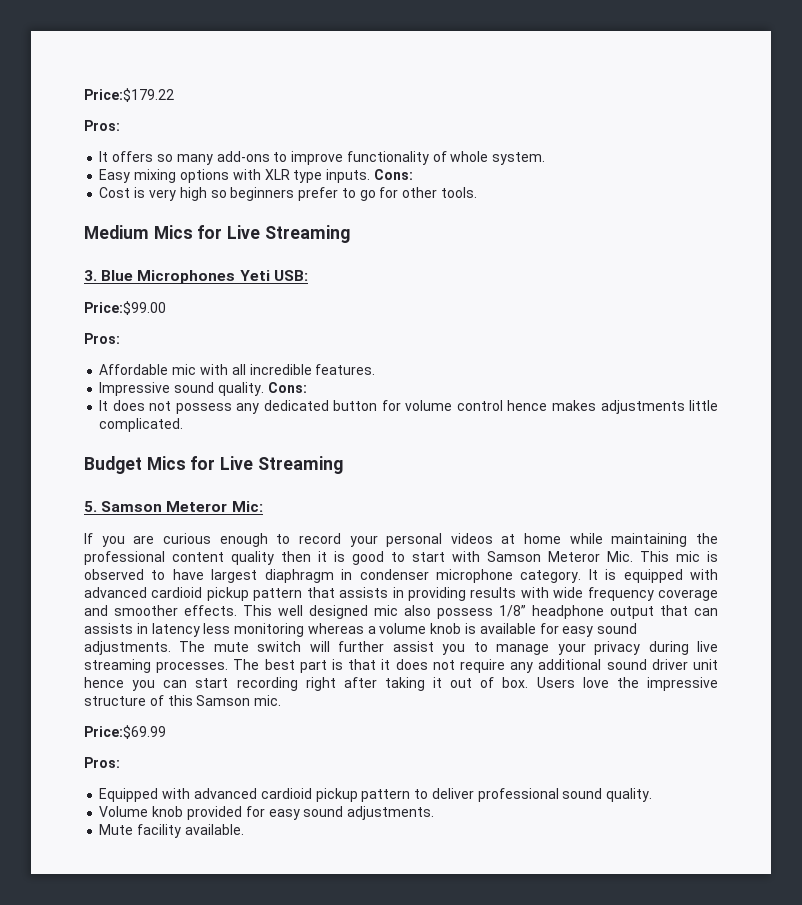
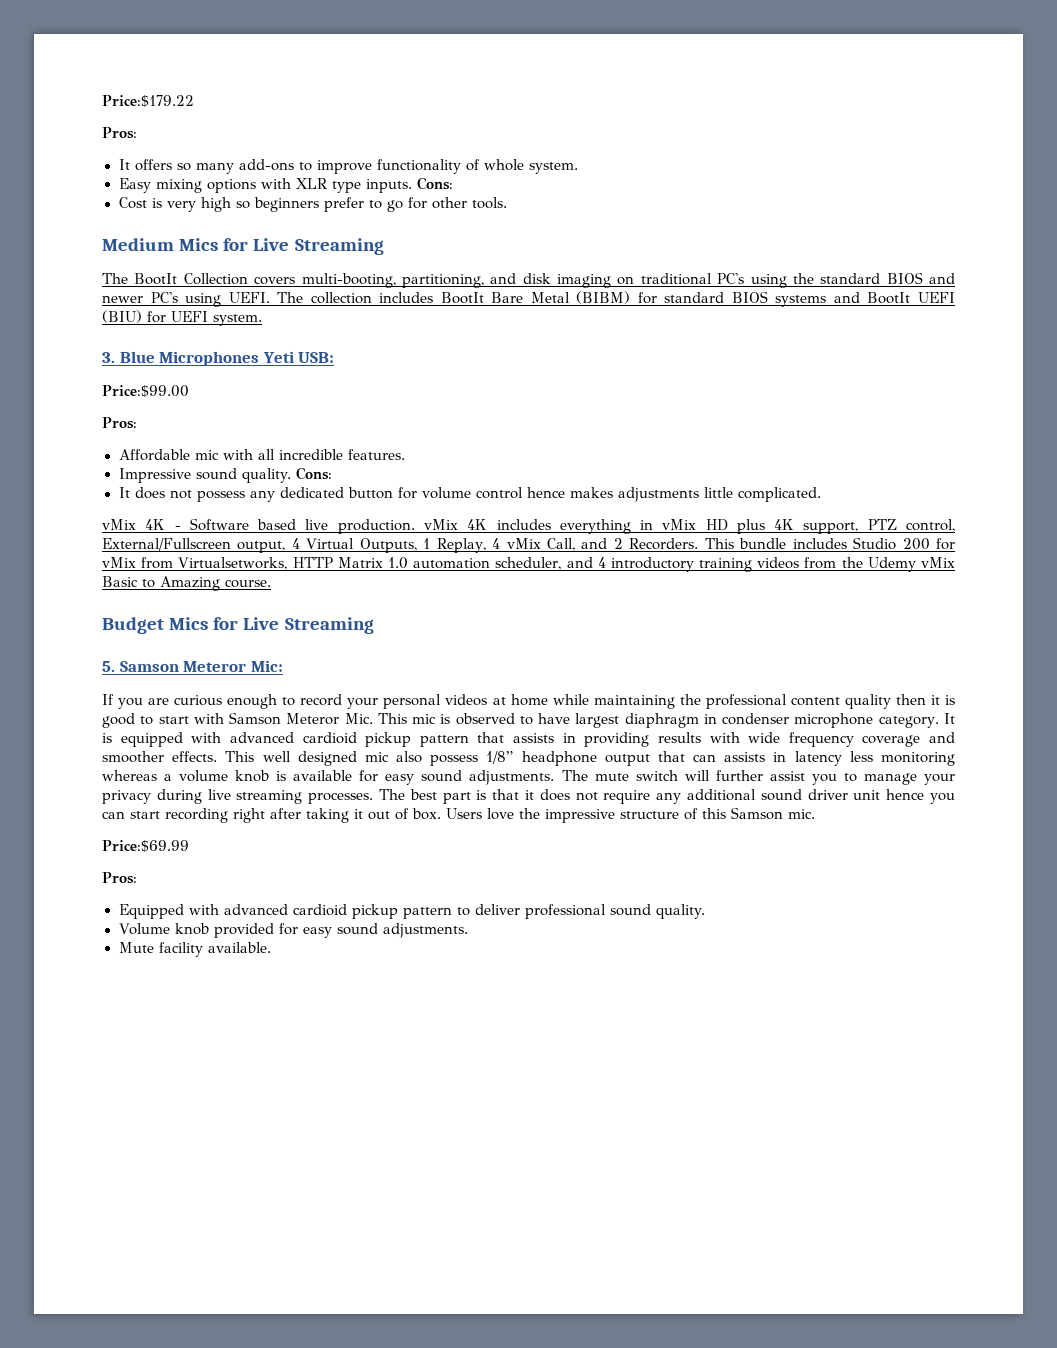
(350, 234) none -> [102,272,955,288] [102,291,955,307] [102,310,262,326] // The BootIt Collection covers multi-booting, partitioning, and disk imaging on traditional PC's using the standard BIOS and newer PC's using UEFI. The collection includes BootIt Bare Metal (BIBM) for standard BIOS systems and BootIt UEFI (BIU) for UEFI system.
(184, 425) none -> [102,518,956,534] [102,537,955,553] [102,557,955,572] [102,576,271,591] // vMix 4K - Software based live production. vMix 4K includes everything in vMix HD plus 4K support, PTZ control, External/Fullscreen output, 4 Virtual Outputs, 1 Replay, 4 vMix Call, and 2 Recorders. This bundle includes Studio 200 for vMix from Virtualsetworks, HTTP Matrix 1.0 automation scheduler, and 4 introductory training videos from the Udemy vMix Basic to Amazing course.

